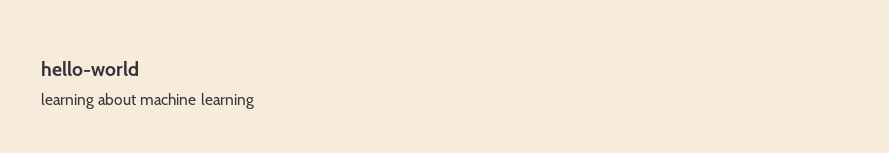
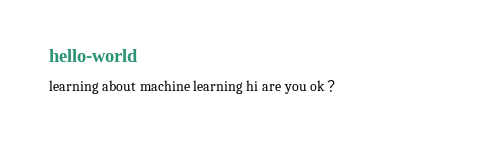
(254, 101) none -> [246,80,339,94] hi are you ok？

